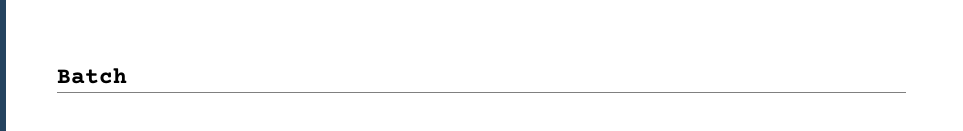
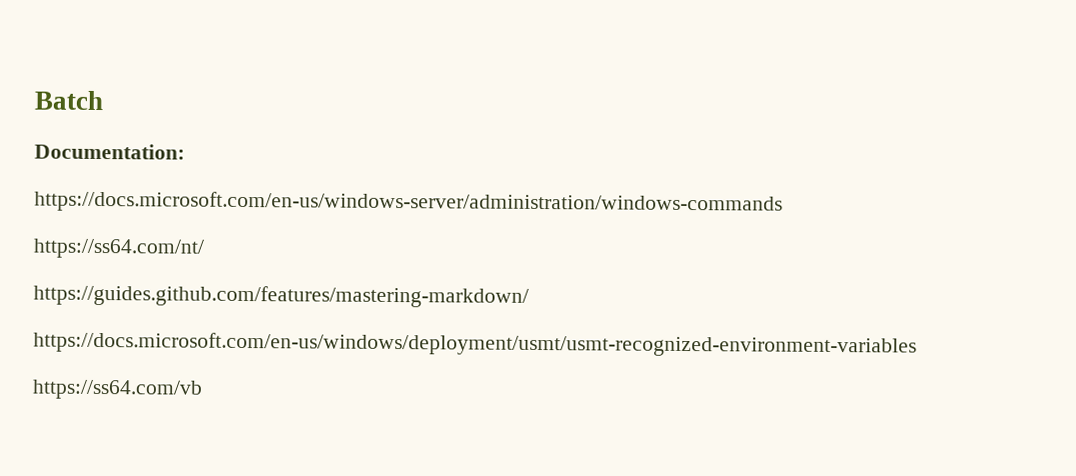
(127, 76) none -> [34,143,185,160] [34,190,783,216] [33,238,204,259] [33,284,529,308] [33,331,917,358] [32,379,203,400] // Documentation: // https://docs.microsoft.com/en-us/windows-server/administration/windows-commands // https://ss64.com/nt/ // https://guides.github.com/features/mastering-markdown/ // https://docs.microsoft.com/en-us/windows/deployment/usmt/usmt-recognized-environment-variables // https://ss64.com/vb

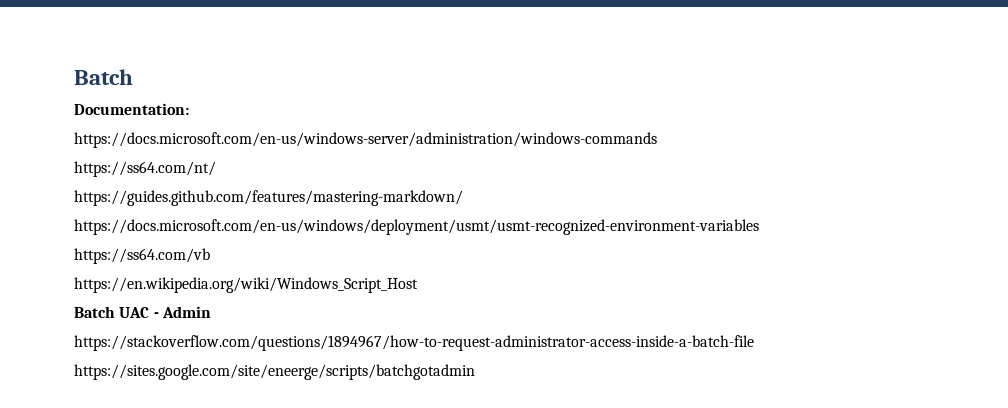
(203, 389) none -> [74,277,418,293] [74,306,211,318] [74,335,754,351] [74,364,475,380] // https://en.wikipedia.org/wiki/Windows_Script_Host // Batch UAC - Admin // https://stackoverflow.com/questions/1894967/how-to-request-administrator-access-inside-a-batch-file // https://sites.google.com/site/eneerge/scripts/batchgotadmin

